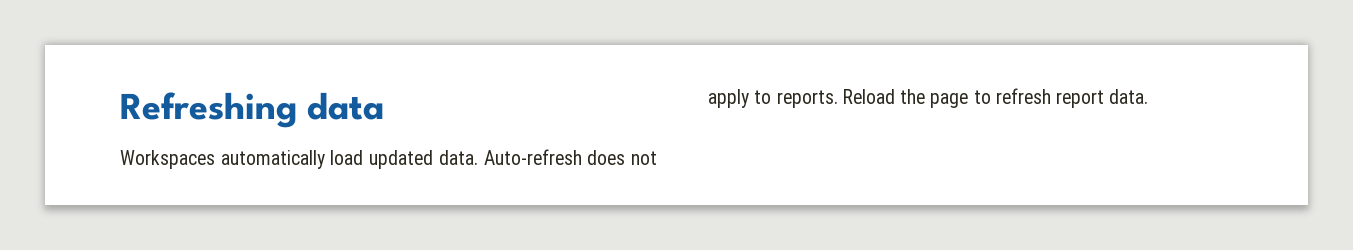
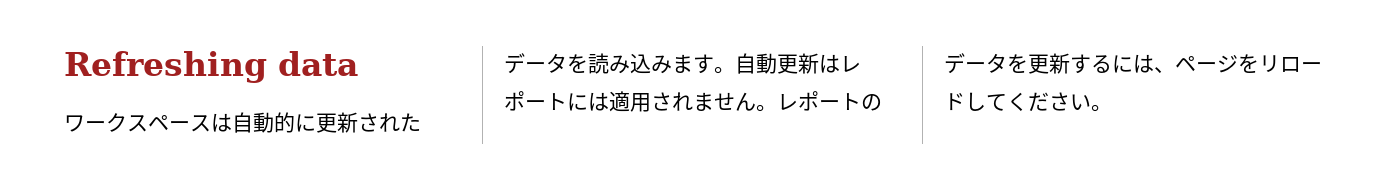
[120,149,657,169] [708,88,1149,108] Workspaces automatically load updated data. Auto-refresh does not apply to reports. Reload the page to refresh report data. -> [64,112,421,133] [504,53,861,74] [504,91,882,112] [944,53,1322,74] [944,92,1112,112] ワークスペースは自動的に更新されたデータを読み込みます。自動更新はレポートには適用されません。レポートのデータを更新するには、ページをリロードしてください。

